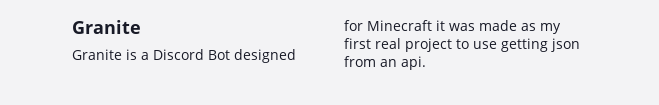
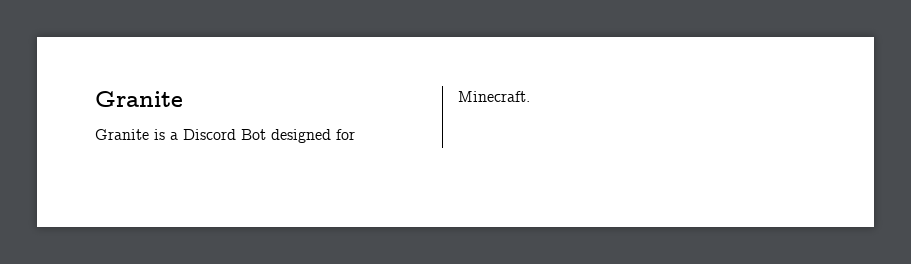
[367,20,561,34] [344,38,580,52] [344,56,426,70] Minecraft it was made as my first real project to use getting json from an api. -> [458,91,530,102] Minecraft.

